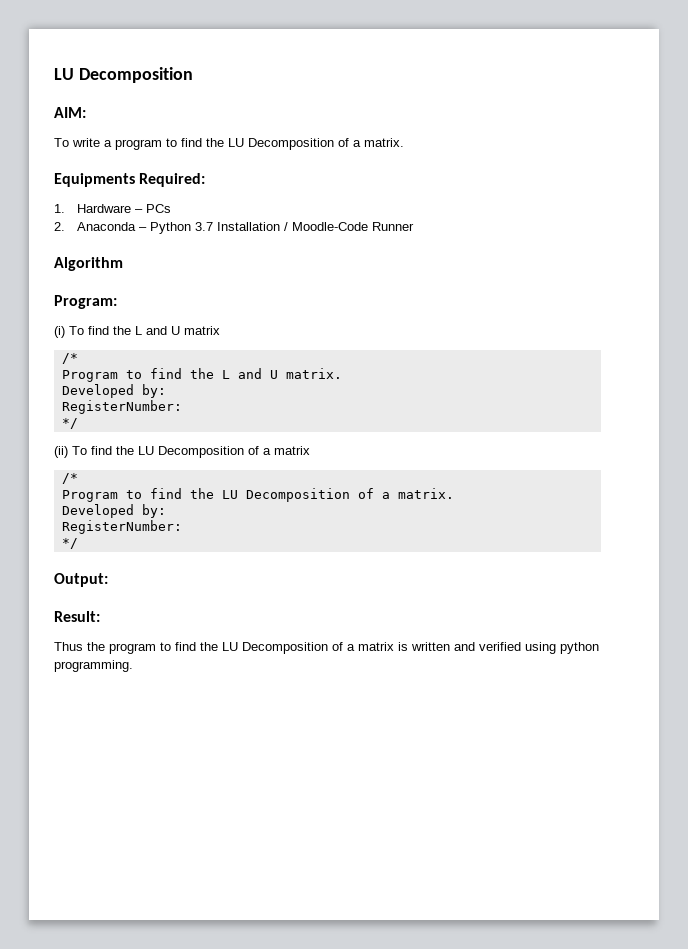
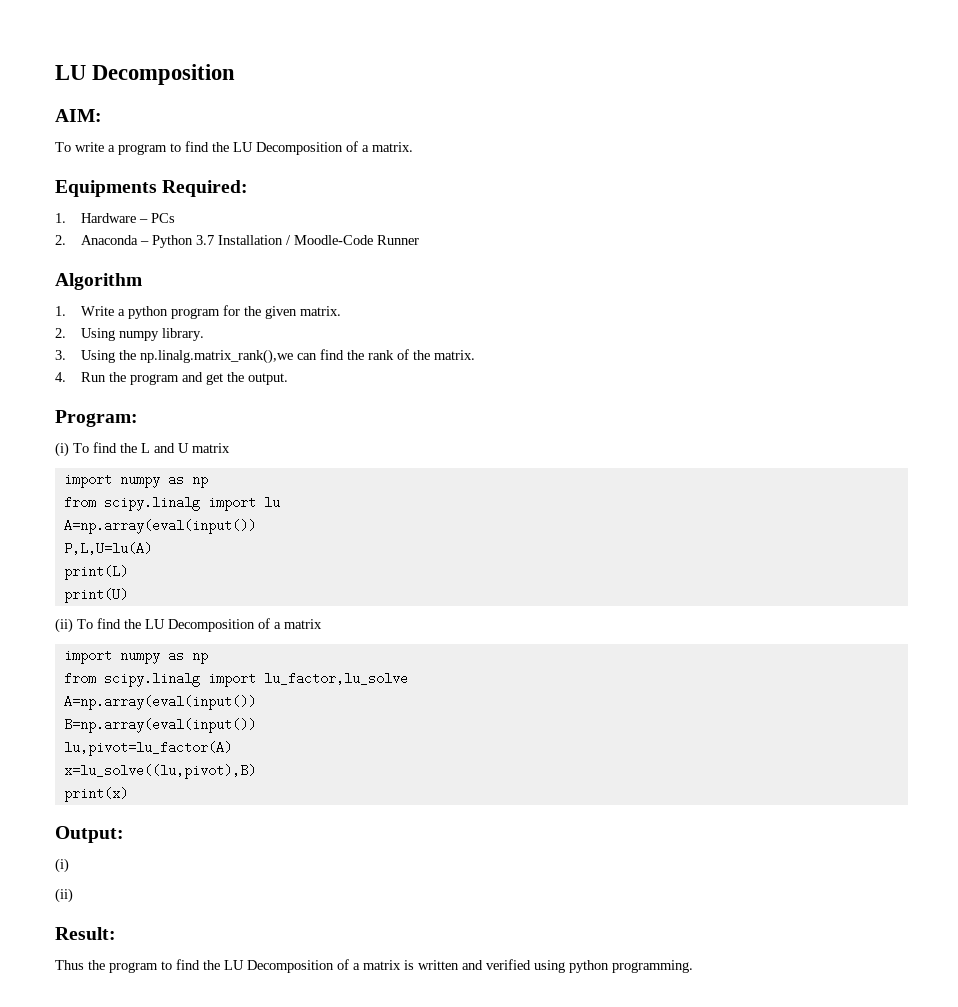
(123, 264) none -> [55,305,341,319] [55,328,204,341] [55,349,475,364] [55,372,288,385] // 1. Write a python program for the given matrix. // 2. Using numpy library. // 3. Using the np.linalg.matrix_rank(),we can find the rank of the matrix. // 4. Run the program and get the output.
[61,353,78,364] [61,368,342,382] [61,384,166,398] [61,400,182,414] [61,418,78,429] /* // Program to find the L and U matrix. // Developed by: // RegisterNumber: // */ -> [63,473,208,488] [63,496,280,511] [63,519,256,534] [63,542,152,555] [63,565,128,580] [63,588,128,603] import numpy as np // from scipy.linalg import lu // A=np.array(eval(input()) // P,L,U=lu(A) // print(L) // print(U)
[61,473,78,484] [61,488,454,502] [61,504,166,518] [61,520,182,534] [61,538,78,549] /* // Program to find the LU Decomposition of a matrix. // Developed by: // RegisterNumber: // */ -> [63,649,208,664] [63,672,408,687] [63,695,256,710] [63,718,256,733] [63,741,232,756] [63,764,256,779] [63,787,128,802] import numpy as np // from scipy.linalg import lu_factor,lu_solve // A=np.array(eval(input()) // B=np.array(eval(input()) // lu,pivot=lu_factor(A) // x=lu_solve((lu,pivot),B) // print(x)
(108, 580) none -> [55,858,69,873] [55,888,73,903] // (i) // (ii)

